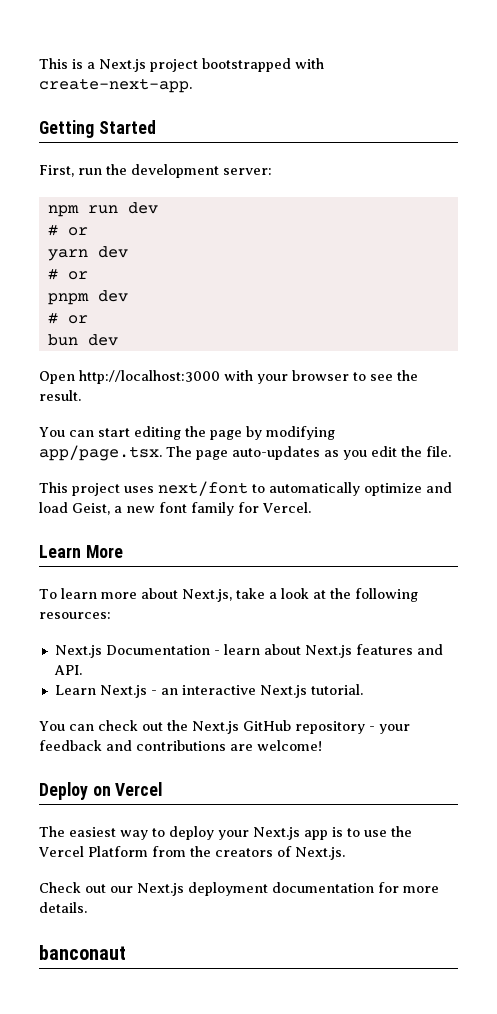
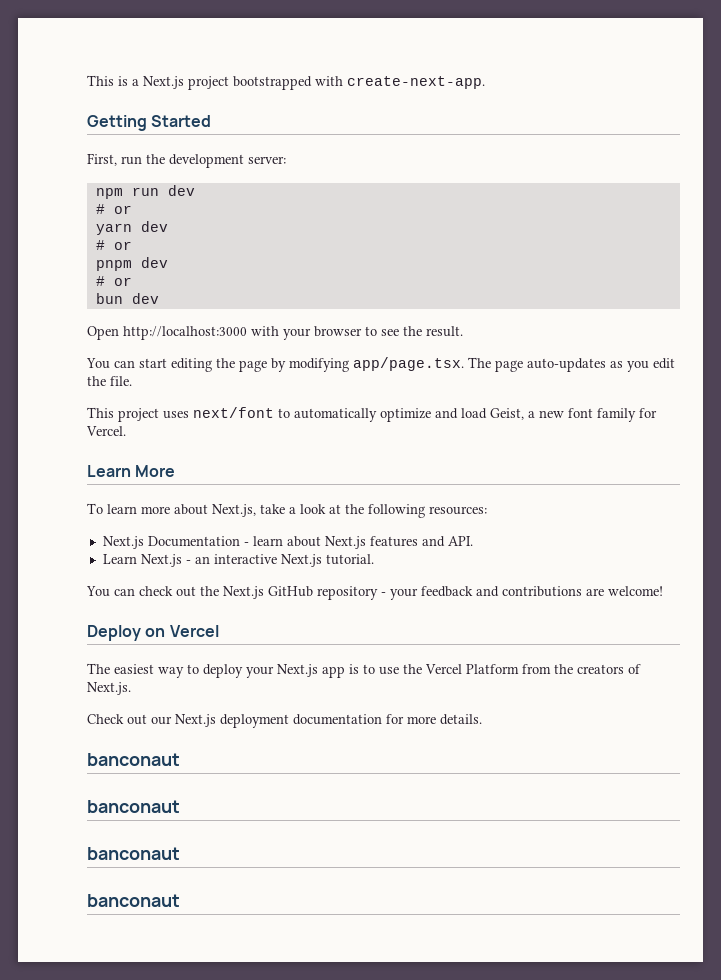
(126, 952) none -> [87,800,180,813] [87,847,180,860] [87,894,180,907] // banconaut // banconaut // banconaut

